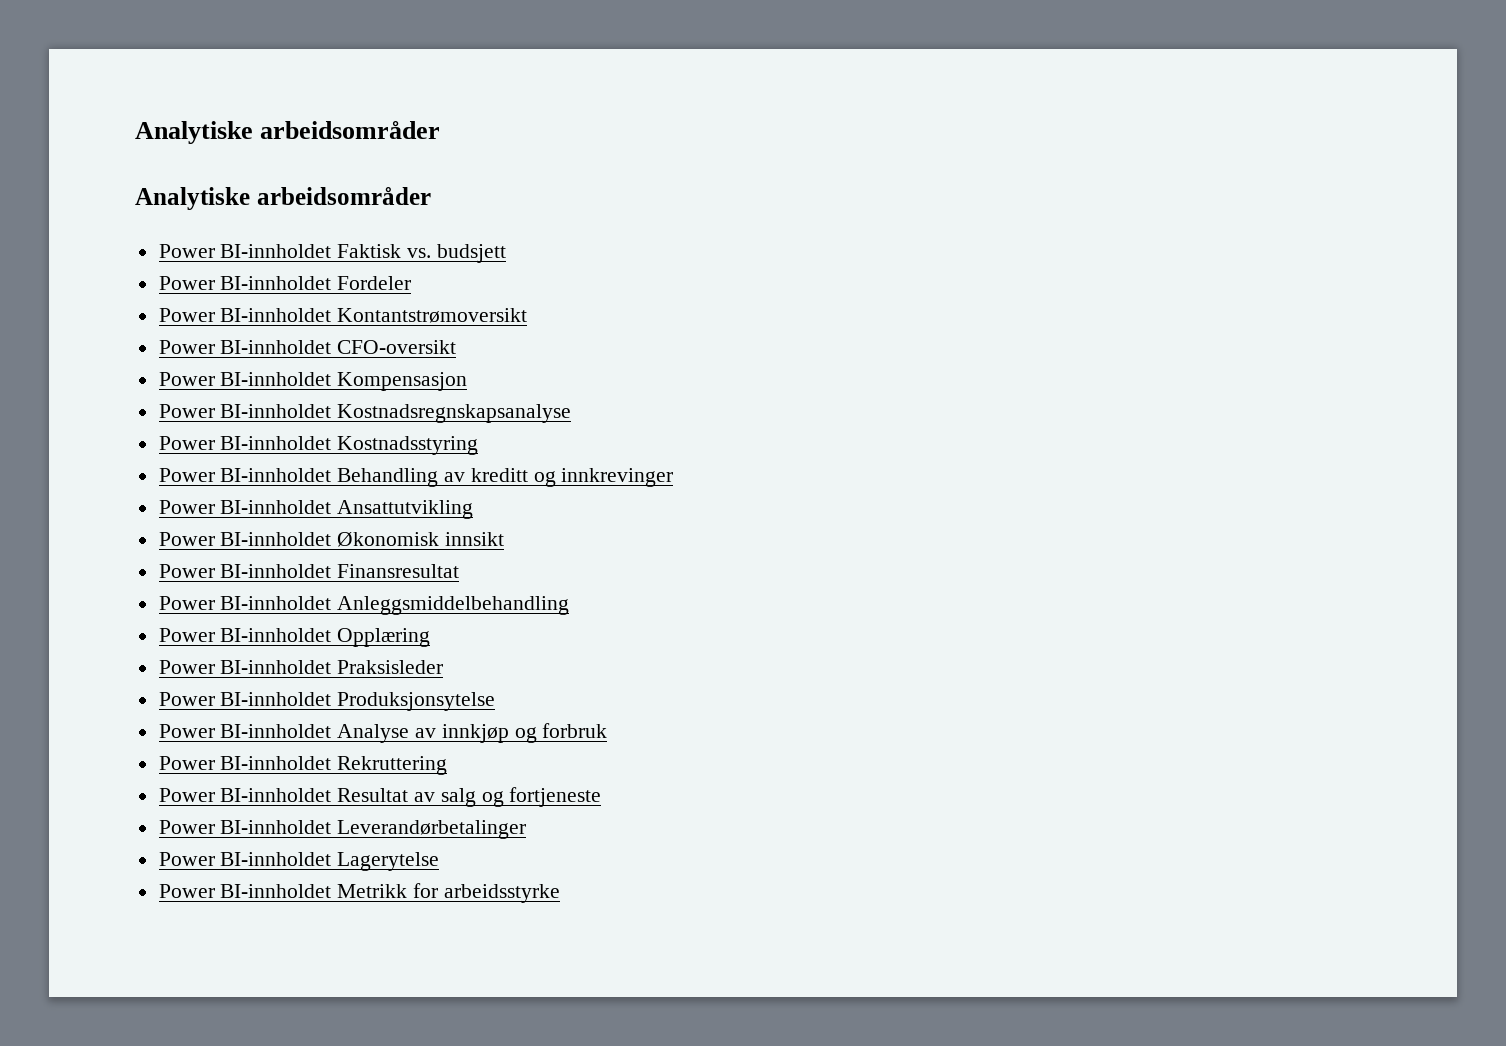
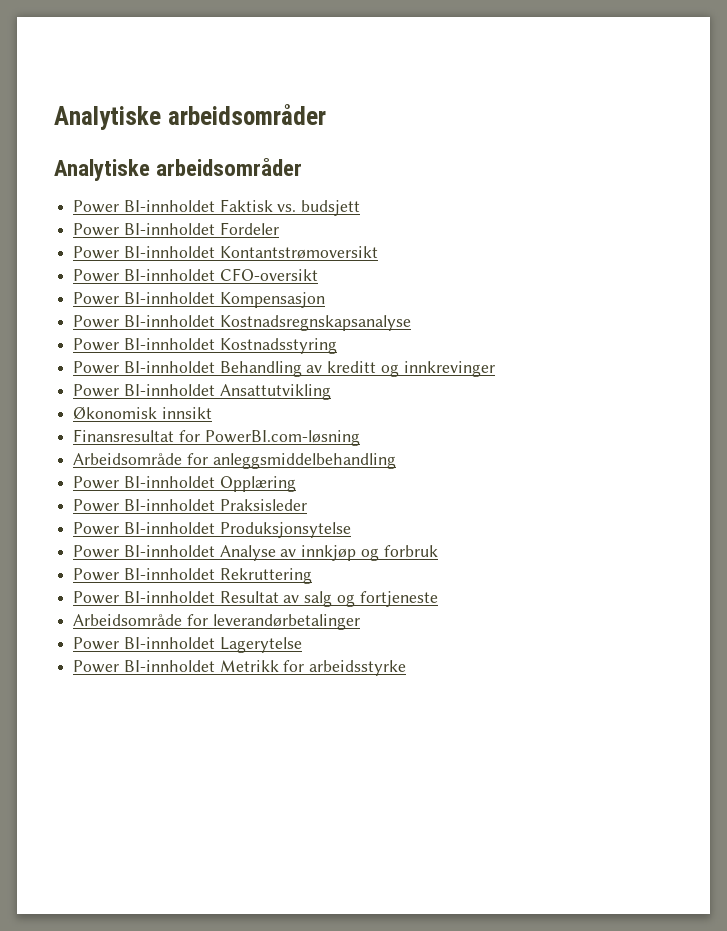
[158,532,332,546] Power BI-innholdet -> (331, 392) none
[158,564,332,578] Power BI-innholdet -> (212, 413) none
[158,596,570,615] // Power BI-innholdet Anleggsmiddelbehandling -> [178,430,360,446] [73,453,396,469] for PowerBI.com-løsning // Arbeidsområde for anleggsmiddelbehandling
[158,820,527,839] Power BI-innholdet Leverandørbetalinger -> [73,614,360,630] Arbeidsområde for leverandørbetalinger

